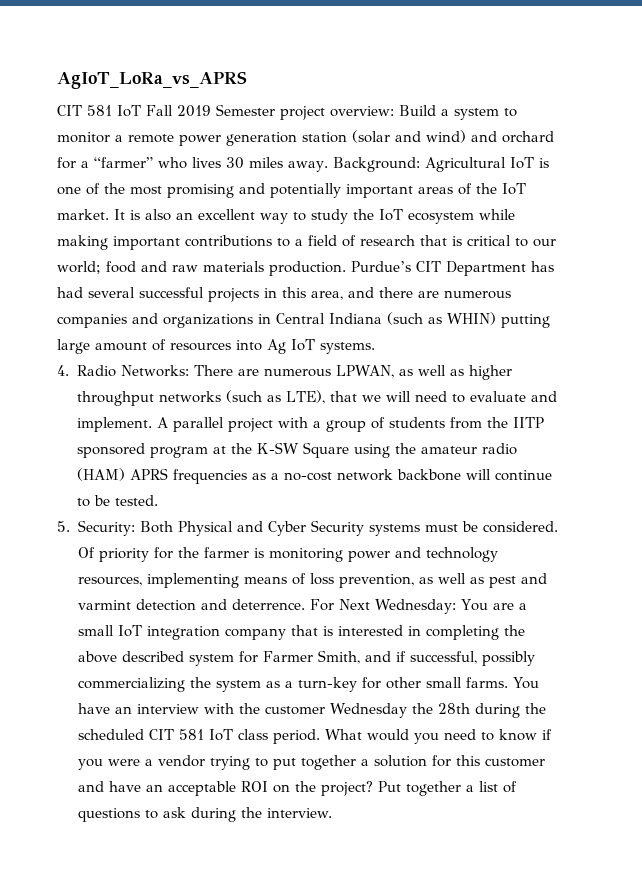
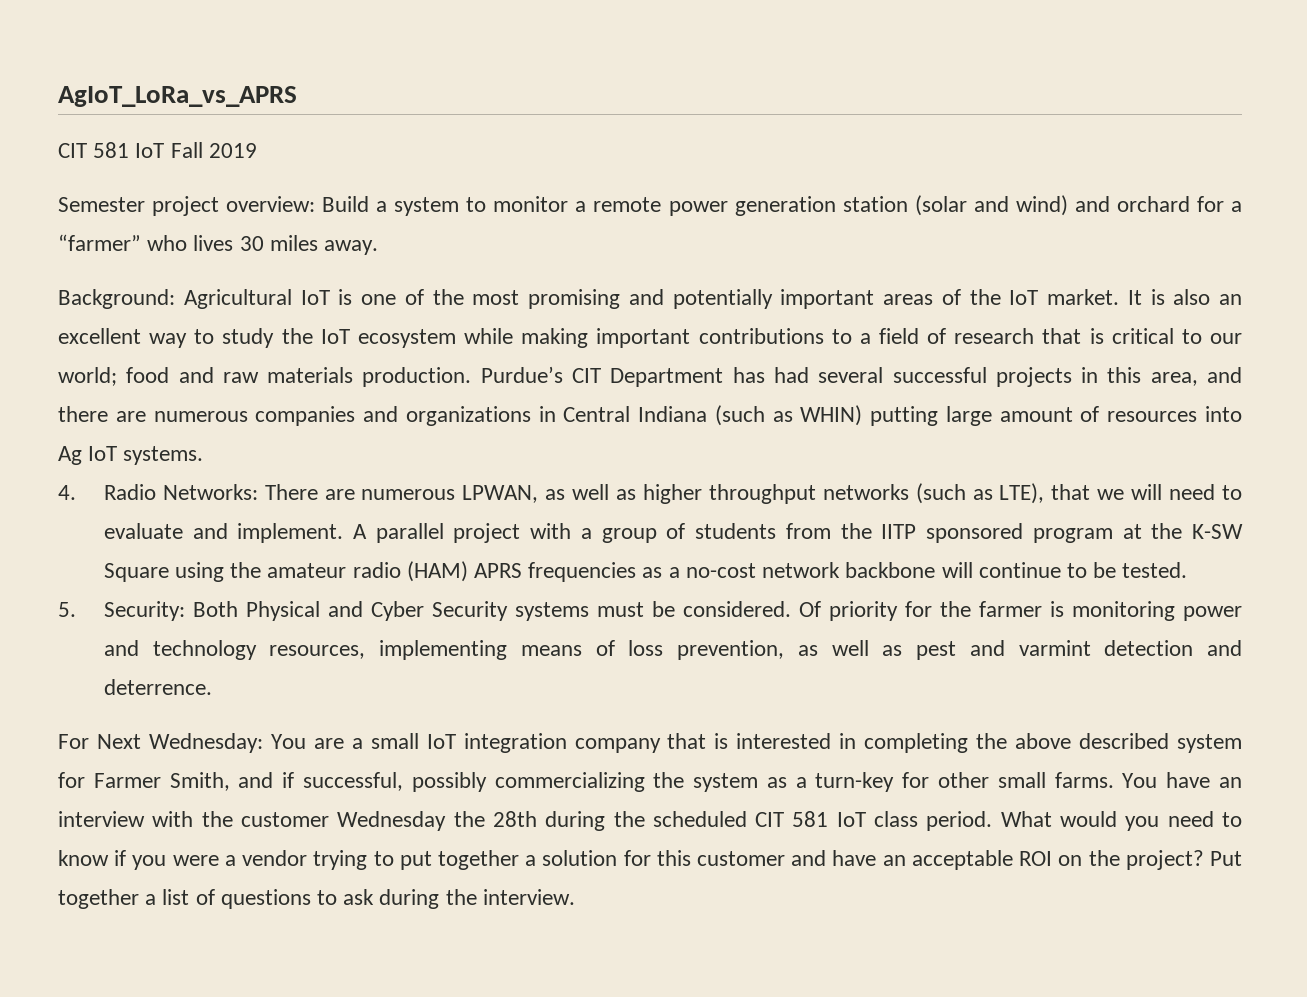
(211, 111) none -> (257, 150) //
(328, 166) none -> (379, 247) //
(305, 604) none -> (212, 687) //

